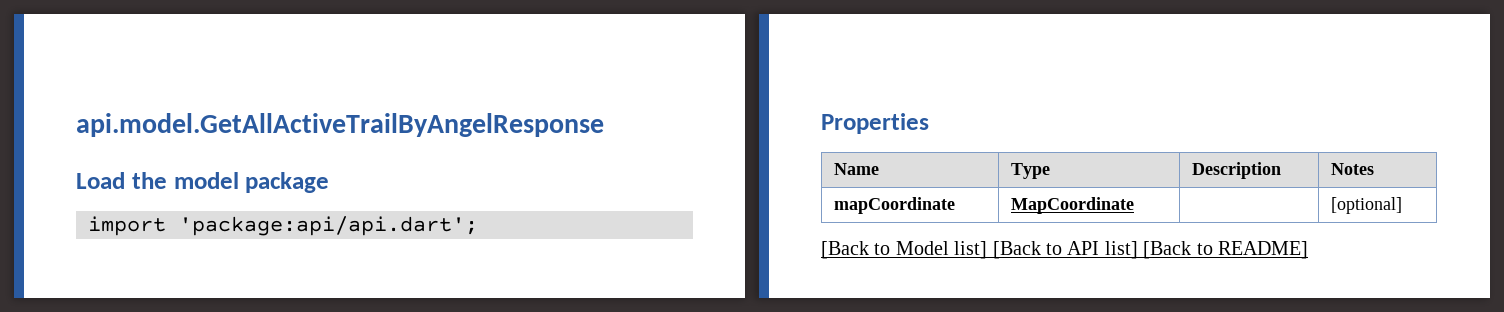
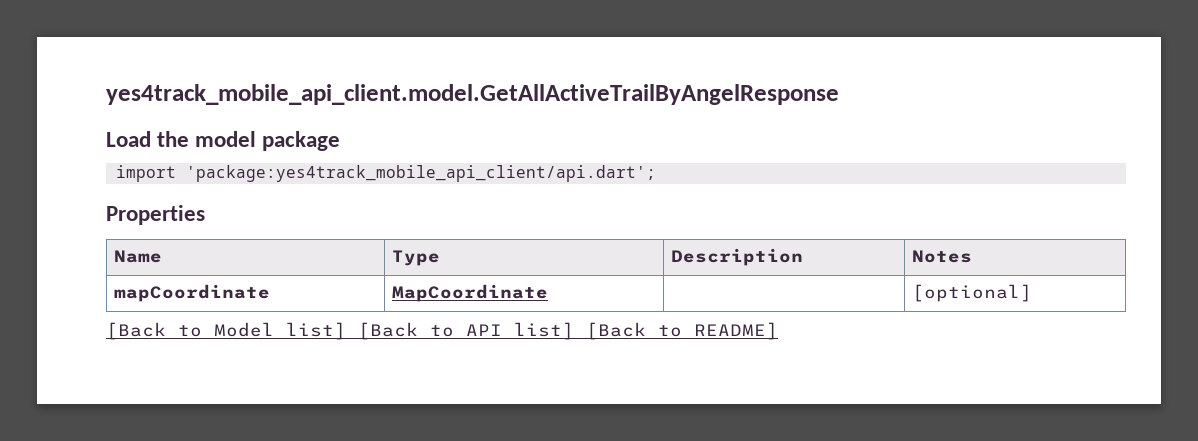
[76,113,604,137] api.model.GetAllActiveTrailByAngelResponse -> [106,84,839,105] yes4track_mobile_api_client.model.GetAllActiveTrailByAngelResponse
[179,216,478,236] 'package:api/api.dart'; -> [185,165,656,182] 'package:yes4track_mobile_api_client/api.dart';

